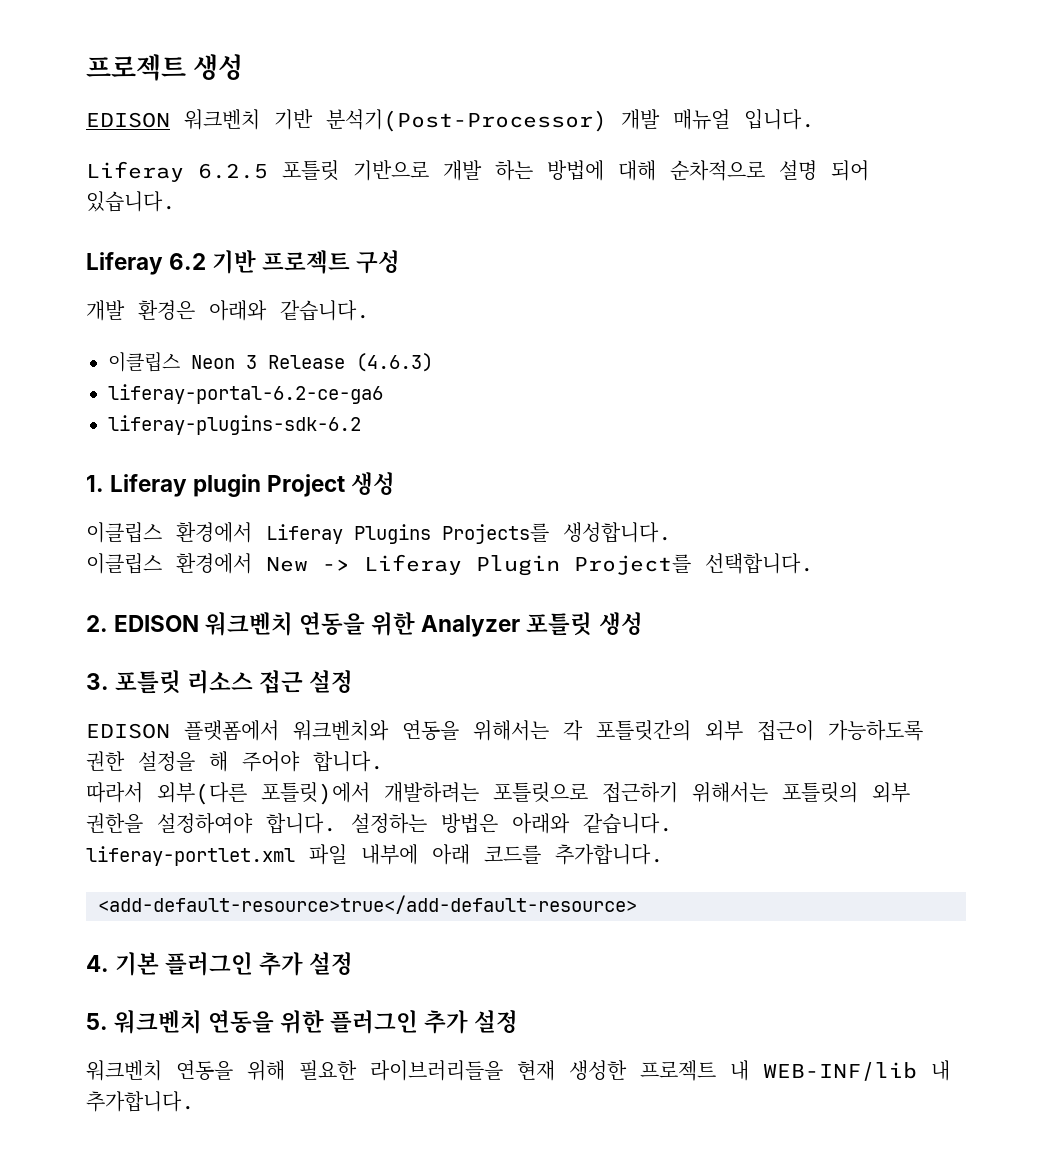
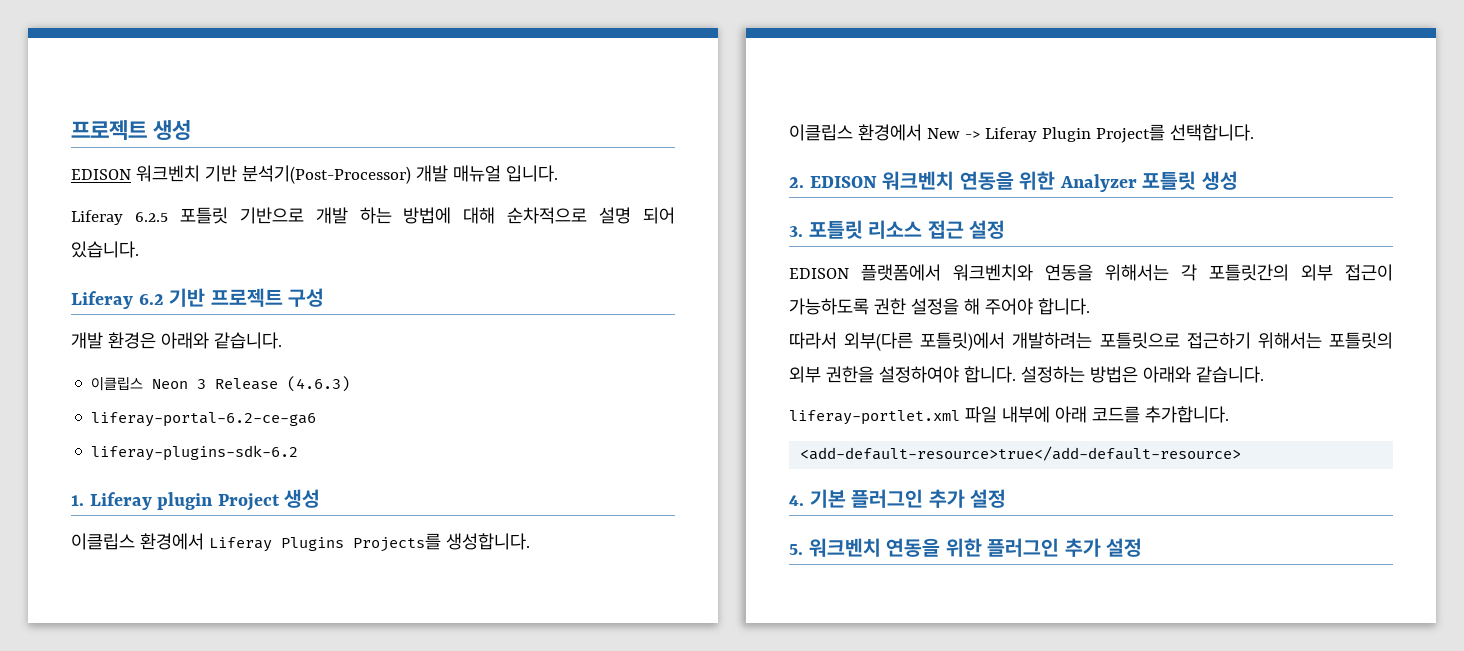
[86,1060,950,1081] [86,1091,195,1112] // 워크벤치 연동을 위해 필요한 라이브러리들을 현재 생성한 프로젝트 내 WEB-INF/lib 내 추가합니다. -> (1143, 547) none

